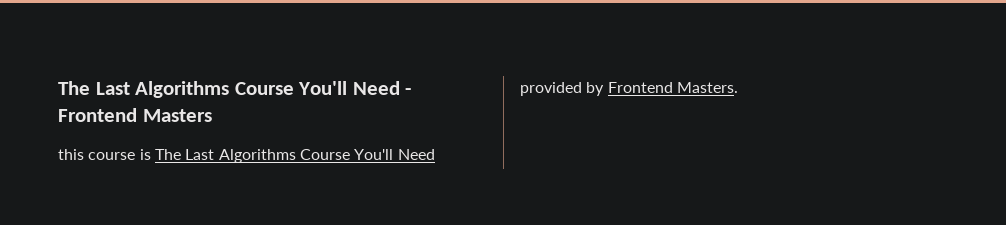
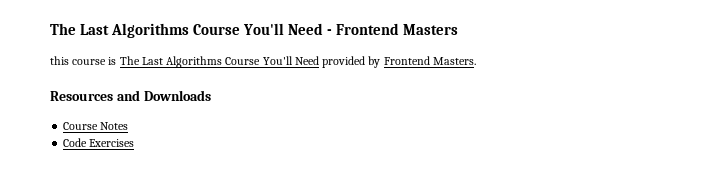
(738, 87) none -> [50,90,211,101] [63,122,129,130] [63,138,135,147] // Resources and Downloads // Course Notes // Code Exercises

